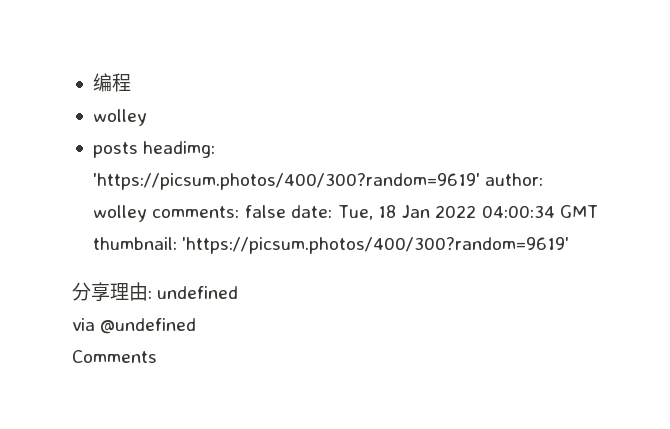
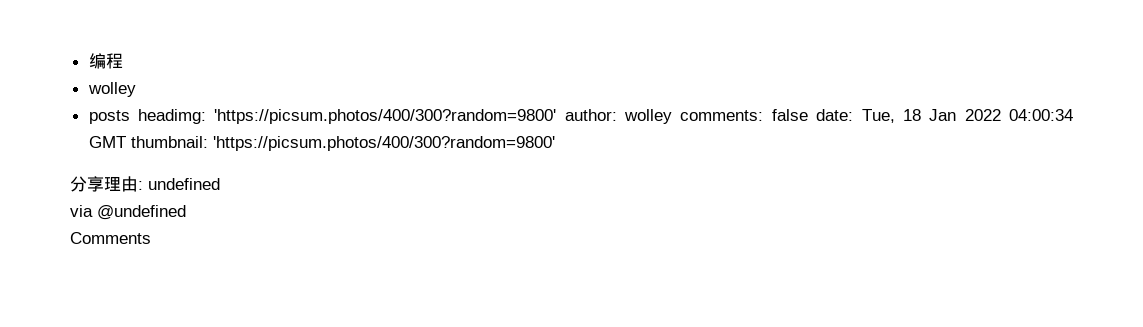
[92,173,480,190] 'https://picsum.photos/400/300?random=9619' -> [214,109,557,124] 'https://picsum.photos/400/300?random=9800'
[182,237,570,254] 'https://picsum.photos/400/300?random=9619' -> [212,136,555,151] 'https://picsum.photos/400/300?random=9800'

